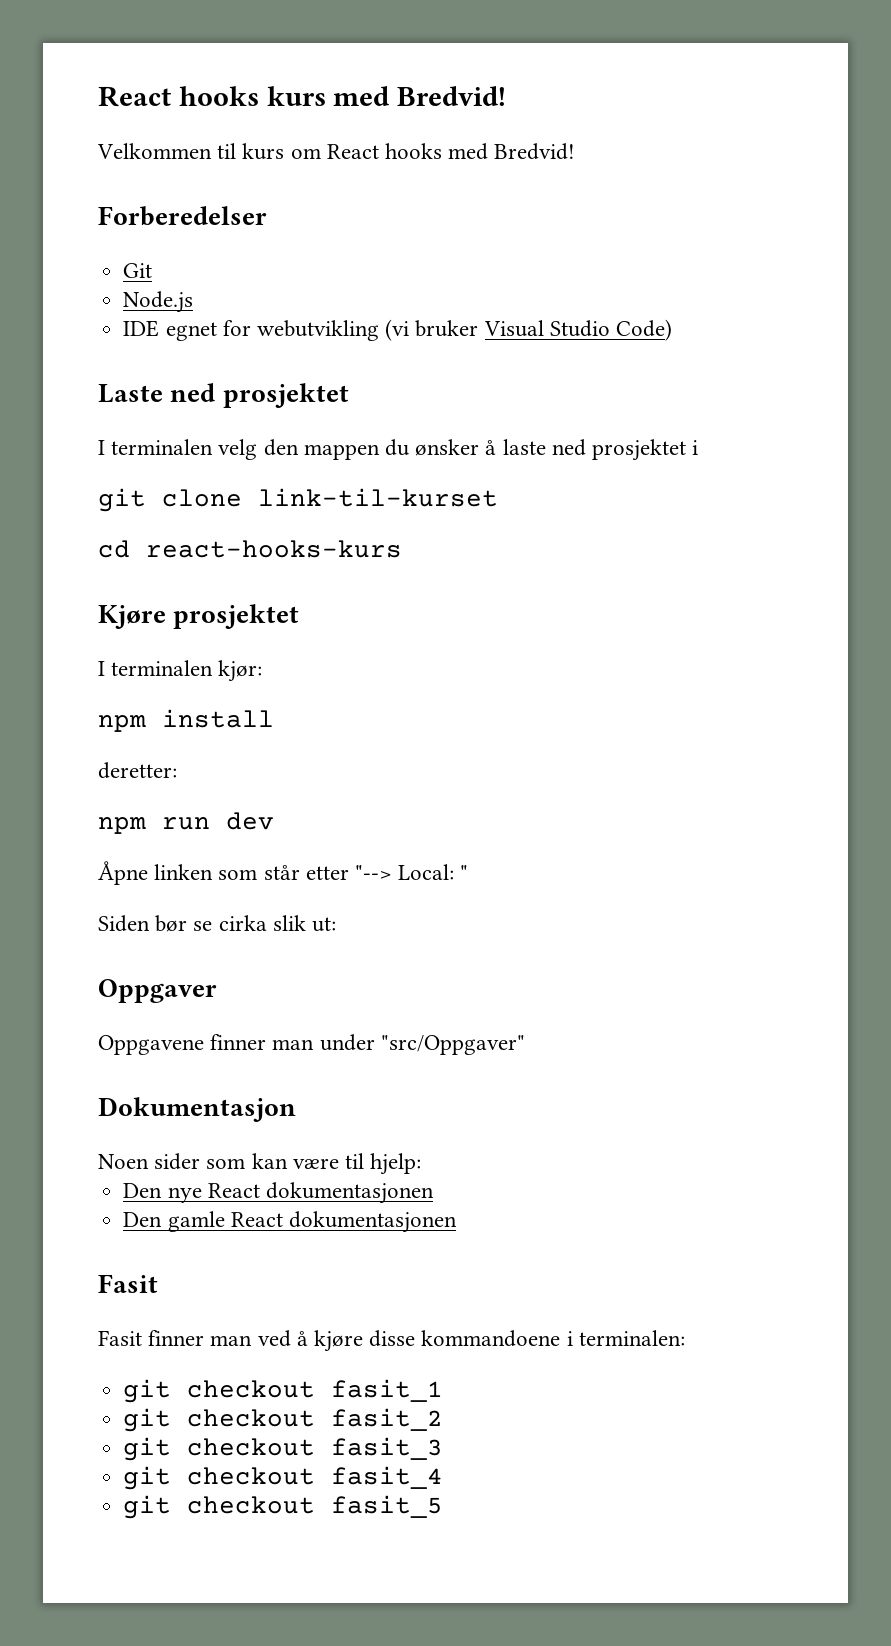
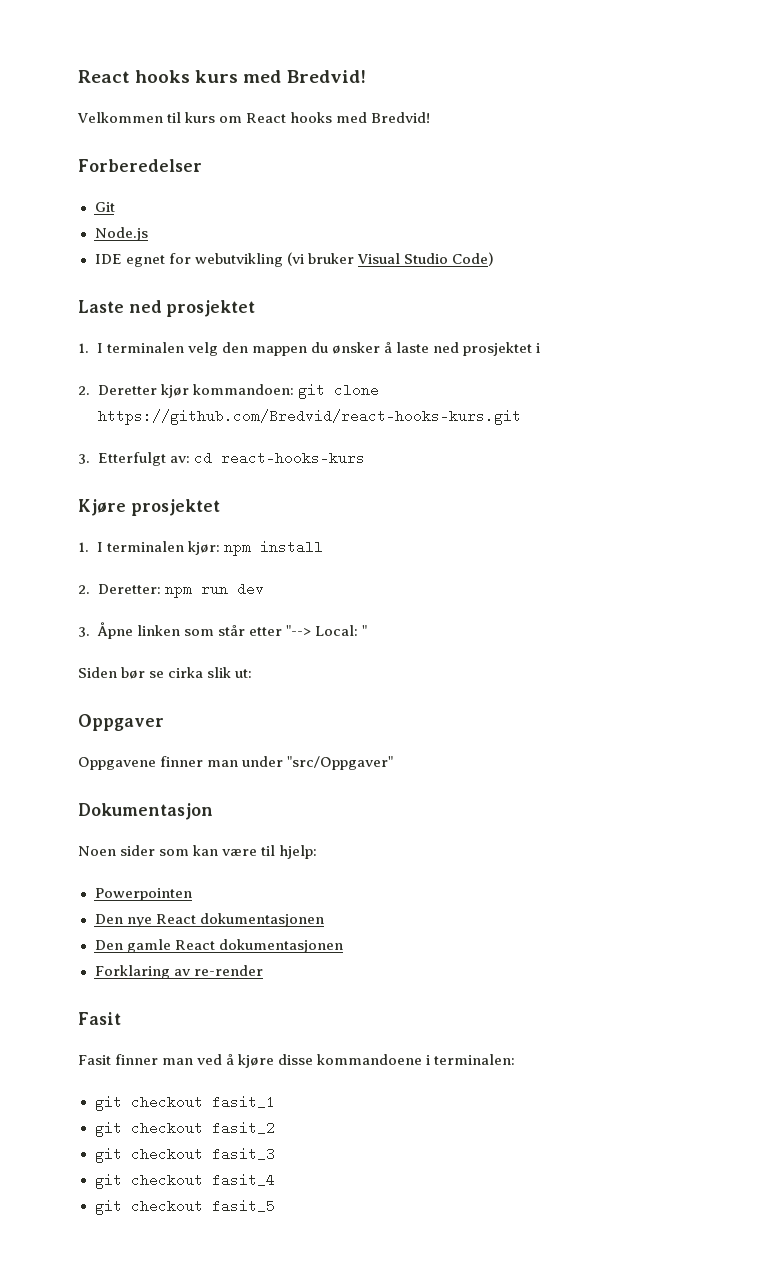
(349, 395) none -> [78,343,89,353] 1.
[98,488,498,512] git clone link-til-kurset // -> [78,383,379,399] [97,409,521,425] [78,452,190,466] 2. Deretter kjør kommandoen: git clone https://github.com/Bredvid/react-hooks-kurs.git // 3. Etterfulgt av:
(300, 616) none -> [78,542,89,552] 1.
(263, 671) // -> (220, 548) none
[98,762,177,779] deretter: // -> [78,584,161,594] 2. Deretter:
(274, 821) none -> [78,627,90,637] 3.
(422, 1164) none -> [94,888,192,901] // Powerpointen
(457, 1222) none -> [94,965,263,979] // Forklaring av re-render

